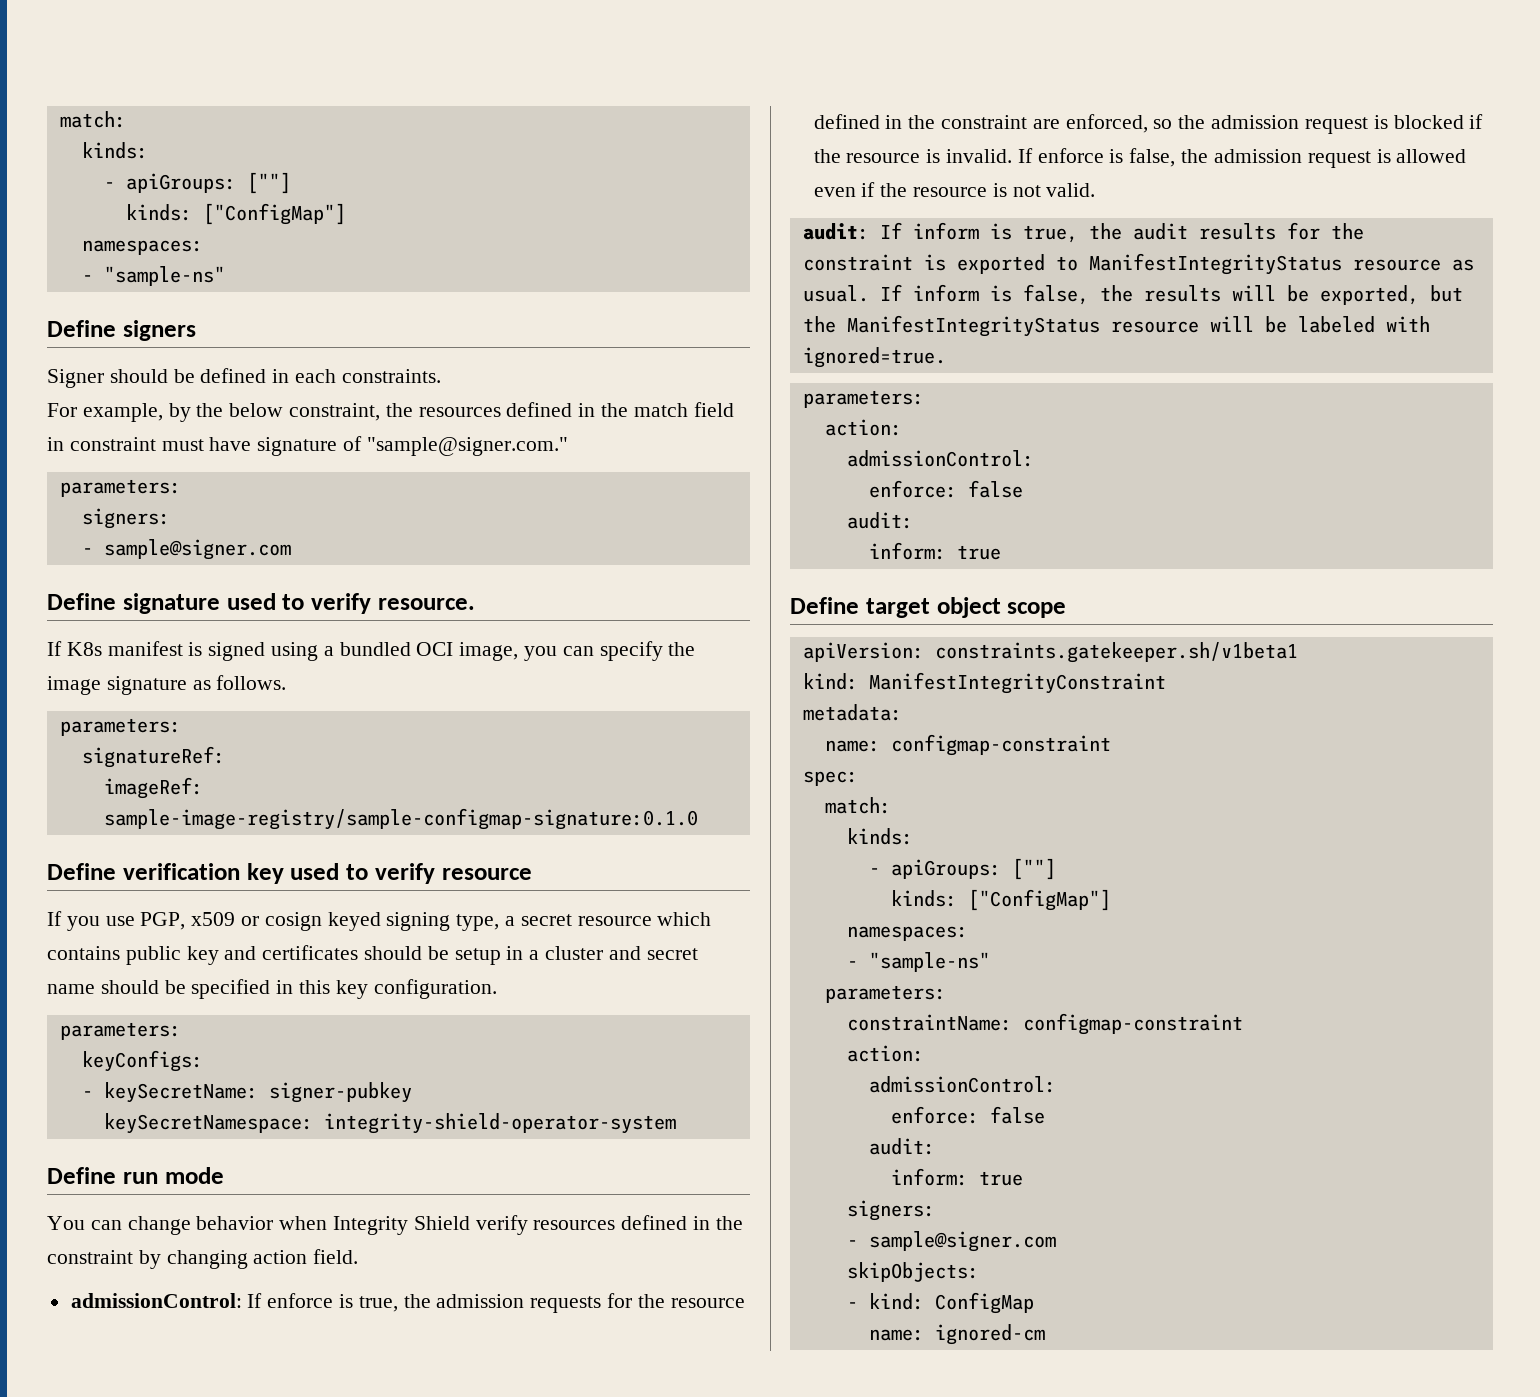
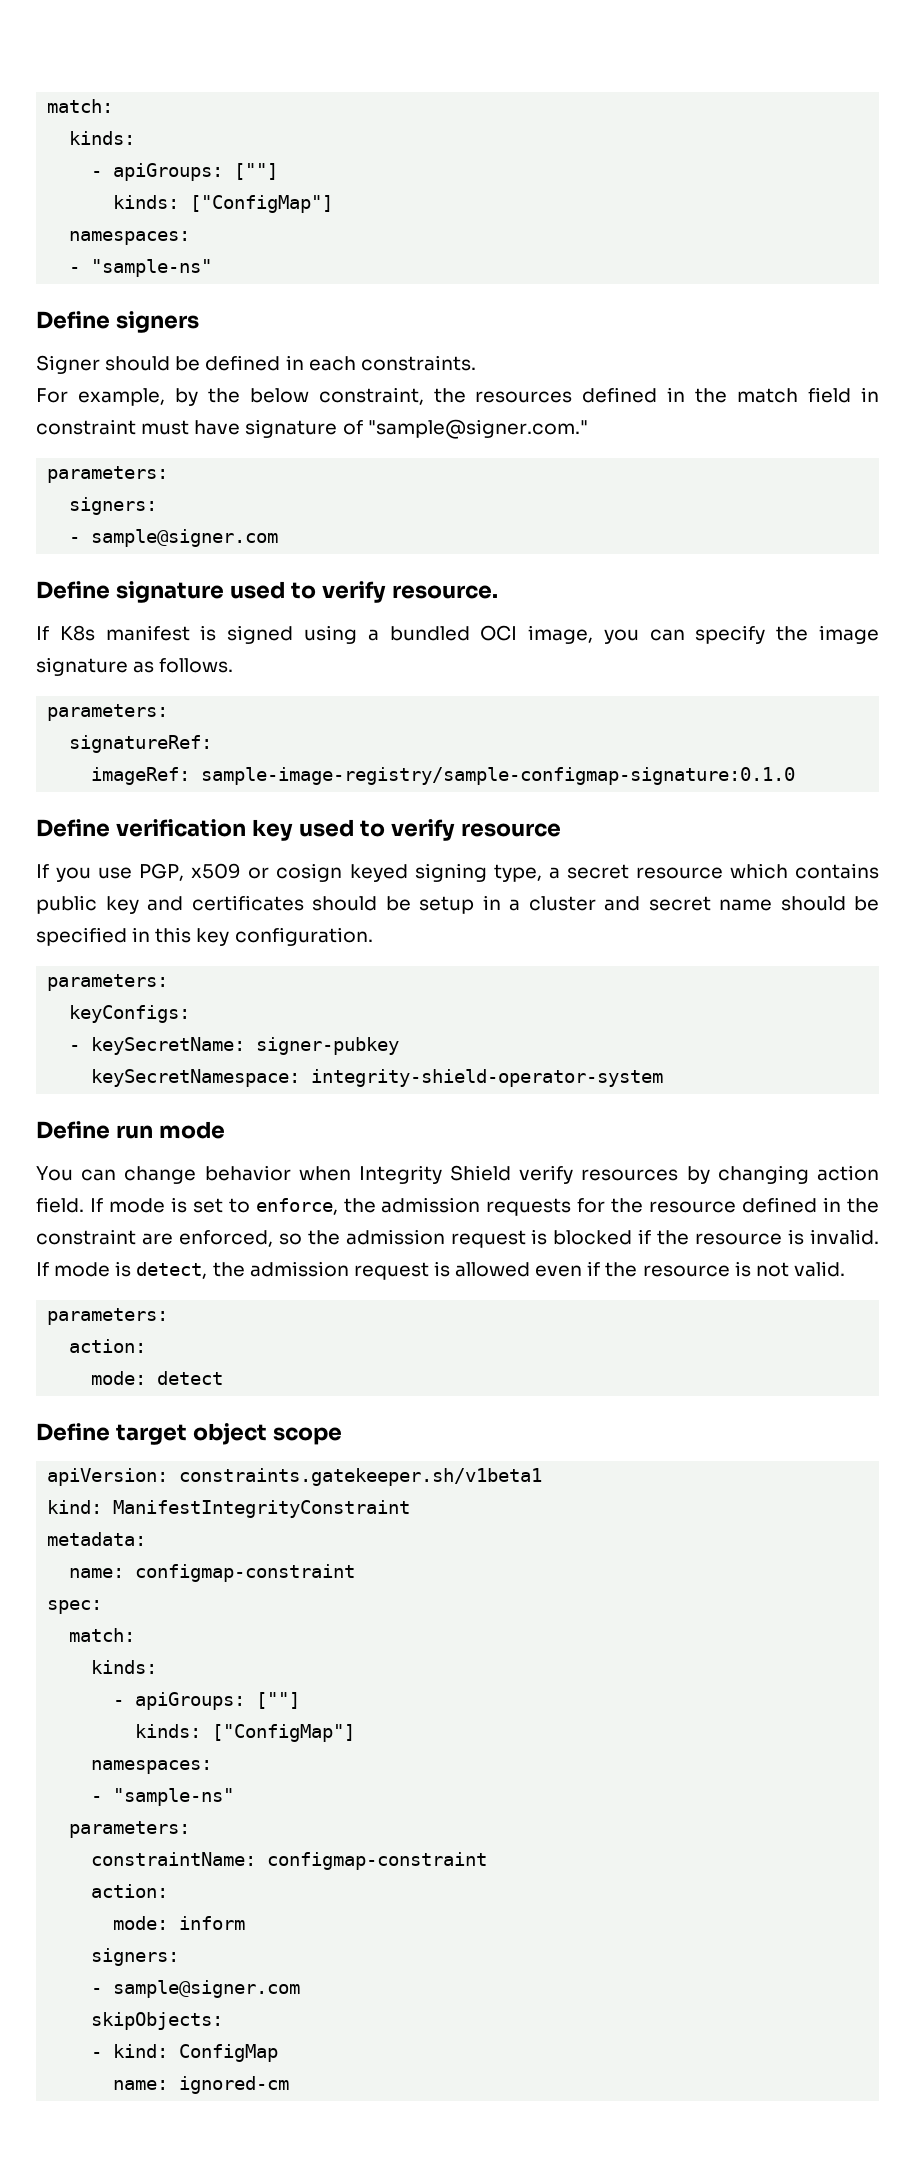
[621,1215,743,1230] [47,1250,133,1264] defined in the constraint -> (679, 1175) none
[70,1293,398,1312] // admissionControl: If enforce is true, -> [89,1197,338,1215] If mode is set to enforce,
[1037,148,1176,167] enforce is false, -> [54,1261,208,1279] mode is detect,
[802,222,1364,243] [802,253,1474,275] [802,284,1463,305] [802,315,1430,337] [802,347,946,368] [802,390,924,408] [824,419,902,436] [846,450,1034,467] [868,480,1023,498] [846,512,913,529] [868,542,1001,560] audit: If inform is true, the audit results for the constraint is exported to ManifestIntegrityStatus resource as usual. If inform is false, the results will be exported, but the ManifestIntegrityStatus resource will be labeled with ignored=true. // parameters: // action: // admissionControl: // enforce: false // audit: // inform: true -> [47,1308,169,1325] [69,1339,147,1353] [91,1371,224,1385] parameters: // action: // mode: detect
[868,1076,1056,1093] [890,1106,1045,1124] [868,1138,935,1155] [890,1168,1023,1186] admissionControl: // enforce: false // audit: // inform: true -> [113,1916,246,1930] mode: inform

